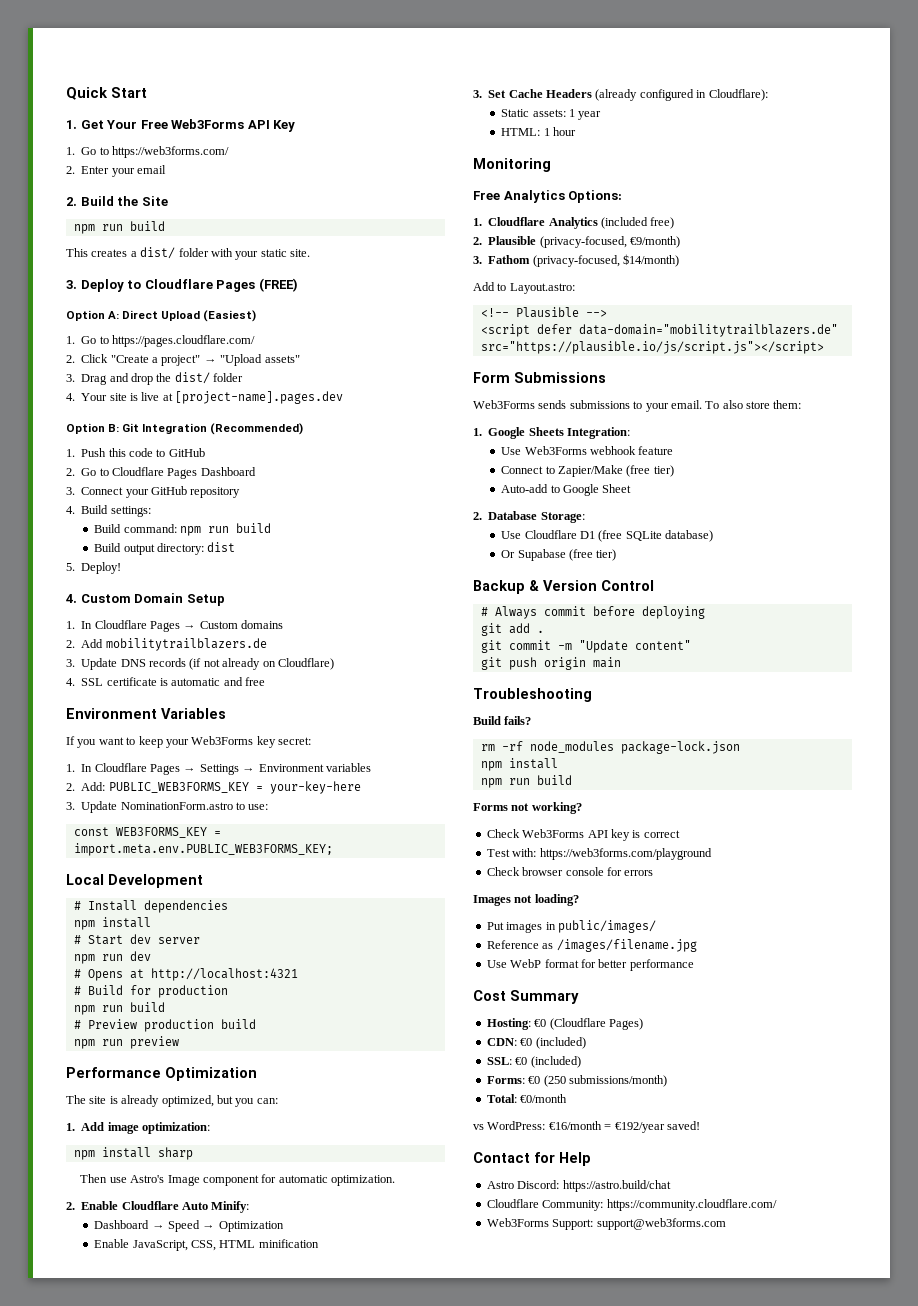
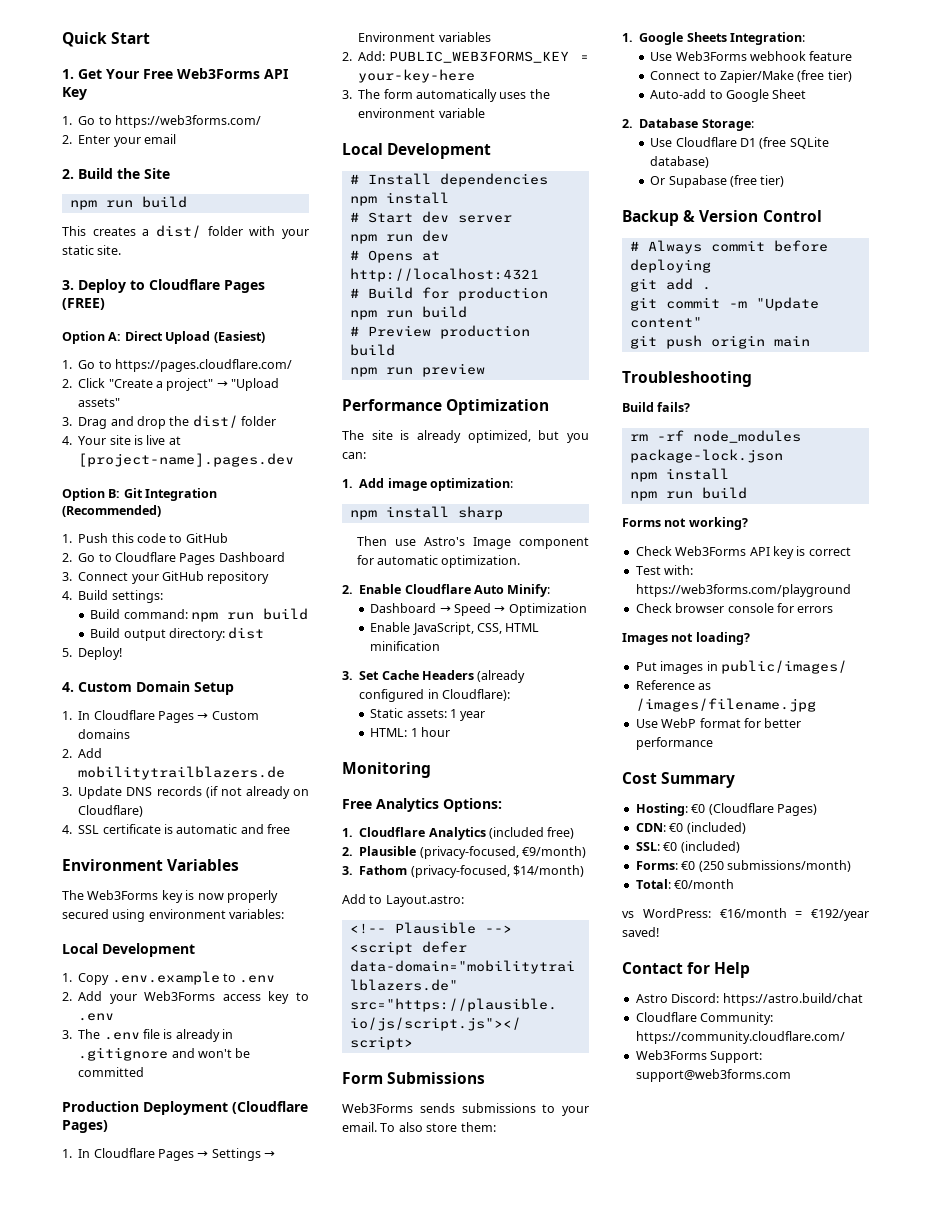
[66,736,311,748] If you want to keep your Web3Forms key secret: -> [62,890,278,903] [62,909,285,922] [62,943,195,957] [62,971,276,985] [62,991,309,1004] [78,1013,115,1021] [62,1029,234,1042] [78,1047,251,1061] [78,1067,145,1077] [62,1101,308,1115] [62,1120,108,1133] The Web3Forms key is now properly secured using environment variables: // Local Development // 1. Copy .env.example to .env // 2. Add your Web3Forms access key to .env // 3. The .env file is already in .gitignore and won't be committed // Production Deployment (Cloudflare Pages)
[81,801,269,813] [73,827,221,838] [73,843,333,856] Update NominationForm.astro to use: // const WEB3FORMS_KEY = import.meta.env.PUBLIC_WEB3FORMS_KEY; -> [358,89,550,102] [358,108,485,118] The form automatically uses the environment variable

